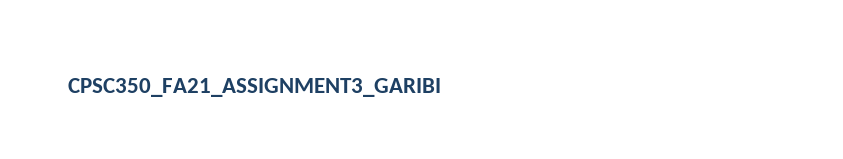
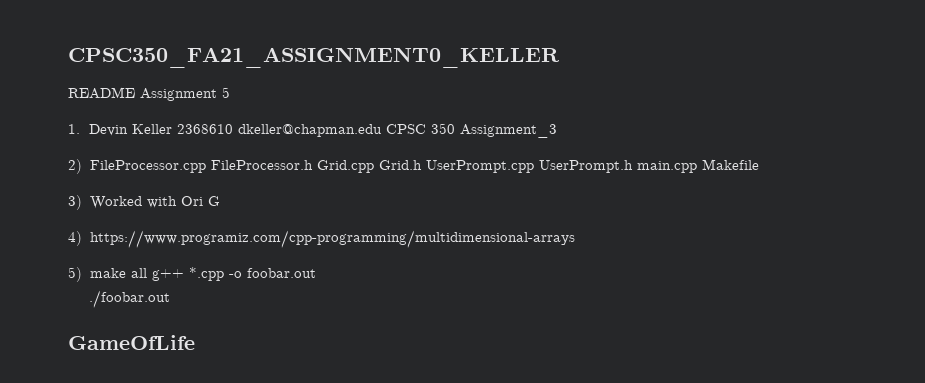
[68,78,441,97] CPSC350_FA21_ASSIGNMENT3_GARIBI -> [68,47,560,68] [68,87,230,101] [68,123,557,138] [68,159,759,174] [68,195,220,210] [68,230,575,248] [68,267,316,282] [88,290,170,308] [68,335,195,350] CPSC350_FA21_ASSIGNMENT0_KELLER // README Assignment 5 // 1. Devin Keller 2368610 dkeller@chapman.edu CPSC 350 Assignment_3 // 2) FileProcessor.cpp FileProcessor.h Grid.cpp Grid.h UserPrompt.cpp UserPrompt.h main.cpp Makefile // 3) Worked with Ori G // 4) https://www.programiz.com/cpp-programming/multidimensional-arrays // 5) make all g++ *.cpp -o foobar.out // ./foobar.out // GameOfLife

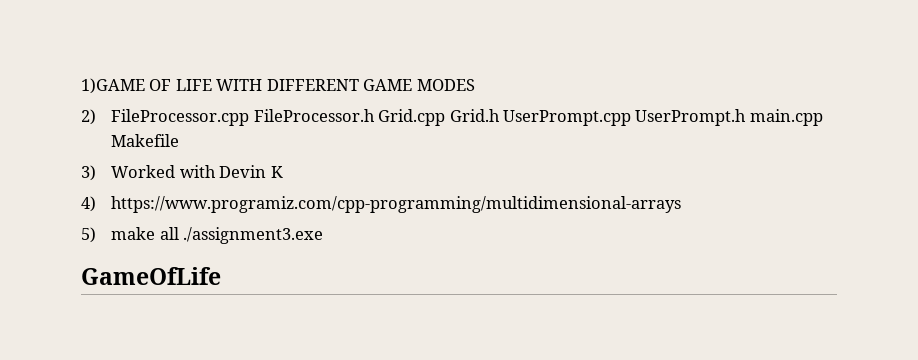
[68,47,560,68] [68,87,230,101] [68,123,557,138] CPSC350_FA21_ASSIGNMENT0_KELLER // README Assignment 5 // 1. Devin Keller 2368610 dkeller@chapman.edu CPSC 350 Assignment_3 -> [81,78,475,94] 1)GAME OF LIFE WITH DIFFERENT GAME MODES
[180,196,220,206] Ori G -> [219,165,283,178] Devin K
[151,267,316,281] [88,290,170,308] g++ *.cpp -o foobar.out // ./foobar.out -> [183,227,324,244] ./assignment3.exe

